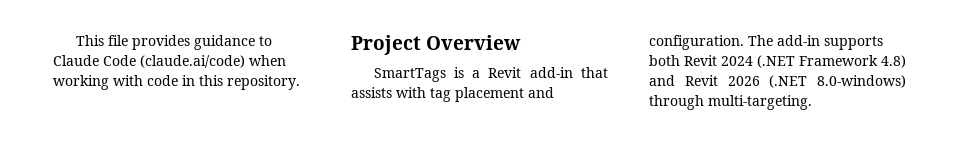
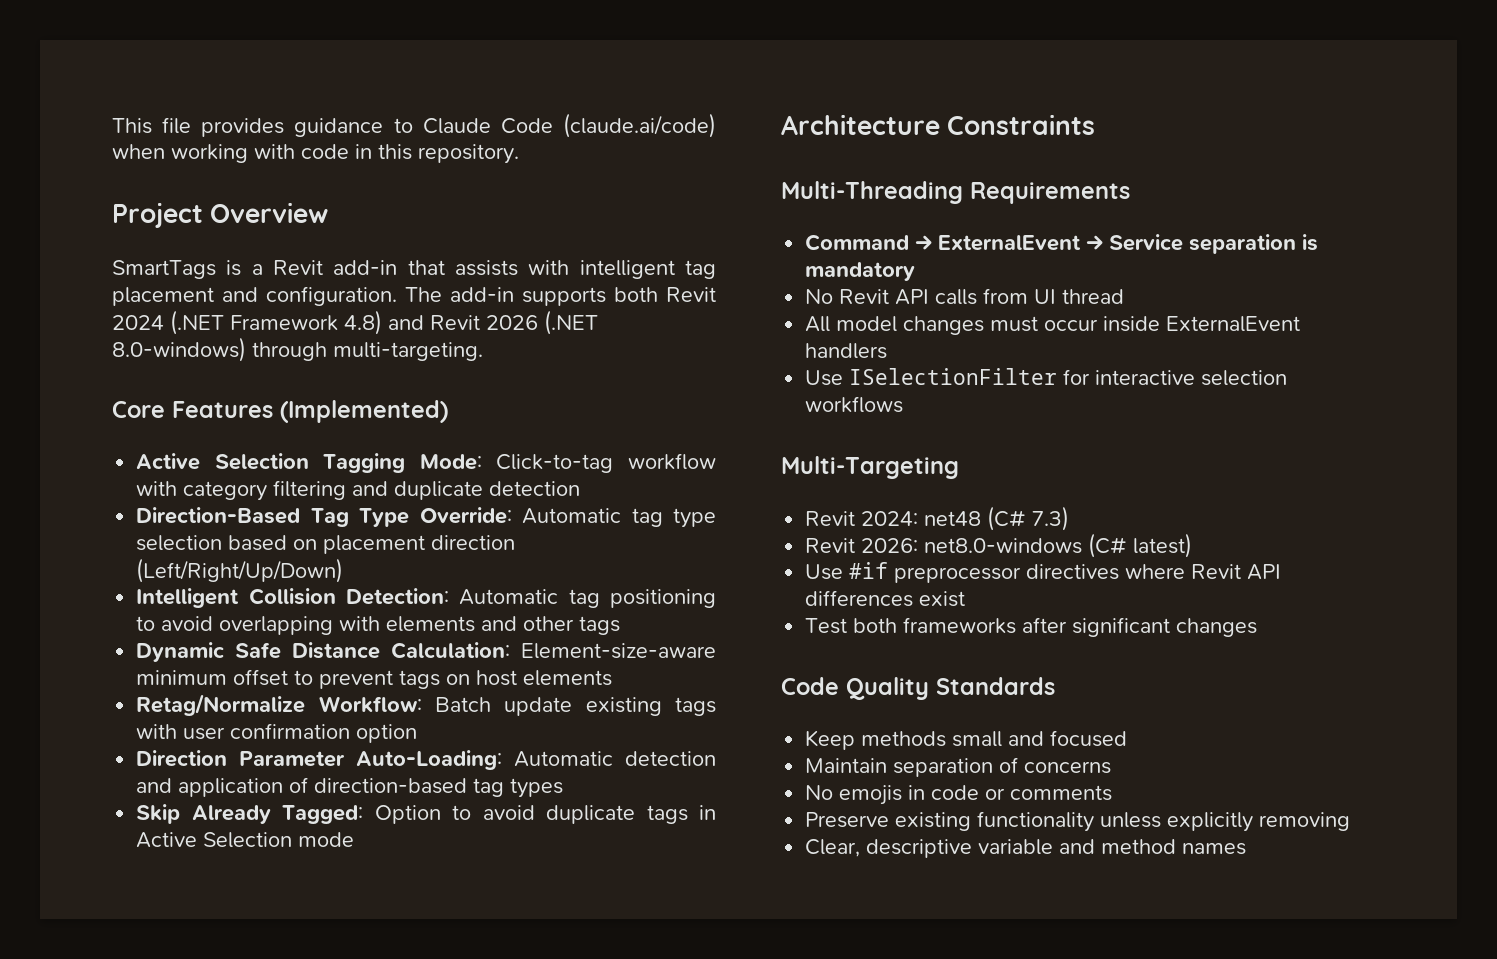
(426, 92) none -> [579,260,675,279] intelligent
(812, 102) none -> [112,400,448,423] [136,453,716,473] [136,480,581,501] [136,507,716,528] [136,535,516,554] [136,558,344,583] [136,588,716,608] [136,616,621,635] [136,642,716,662] [136,669,613,689] [136,694,716,716] [136,723,418,743] [136,750,716,770] [136,777,564,798] [136,804,717,824] [136,832,355,848] [781,114,1096,135] [781,181,1130,204] [805,234,1319,254] [805,262,916,281] [805,288,1125,305] [805,316,1301,335] [805,343,888,359] [805,368,1288,386] [805,396,904,413] [781,456,959,479] [805,506,1070,531] [805,533,1193,558] [805,562,1282,583] [805,590,966,607] [805,617,1258,637] [781,677,1055,700] [805,730,1128,750] [805,757,1112,777] [805,785,1113,805] [805,811,1351,832] [805,839,1247,858] // Core Features (Implemented) // Active Selection Tagging Mode: Click-to-tag workflow with category filtering and duplicate detection // Direction-Based Tag Type Override: Automatic tag type selection based on placement direction (Left/Right/Up/Down) // Intelligent Collision Detection: Automatic tag positioning to avoid overlapping with elements and other tags // Dynamic Safe Distance Calculation: Element-size-aware minimum offset to prevent tags on host elements // Retag/Normalize Workflow: Batch update existing tags with user confirmation option // Direction Parameter Auto-Loading: Automatic detection and application of direction-based tag types // Skip Already Tagged: Option to avoid duplicate tags in Active Selection mode // Architecture Constraints // Multi-Threading Requirements // Command → ExternalEvent → Service separation is mandatory // No Revit API calls from UI thread // All model changes must occur inside ExternalEvent handlers // Use ISelectionFilter for interactive selection workflows // Multi-Targeting // Revit 2024: net48 (C# 7.3) // Revit 2026: net8.0-windows (C# latest) // Use #if preprocessor directives where Revit API differences exist // Test both frameworks after significant changes // Code Quality Standards // Keep methods small and focused // Maintain separation of concerns // No emojis in code or comments // Preserve existing functionality unless explicitly removing // Clear, descriptive variable and method names

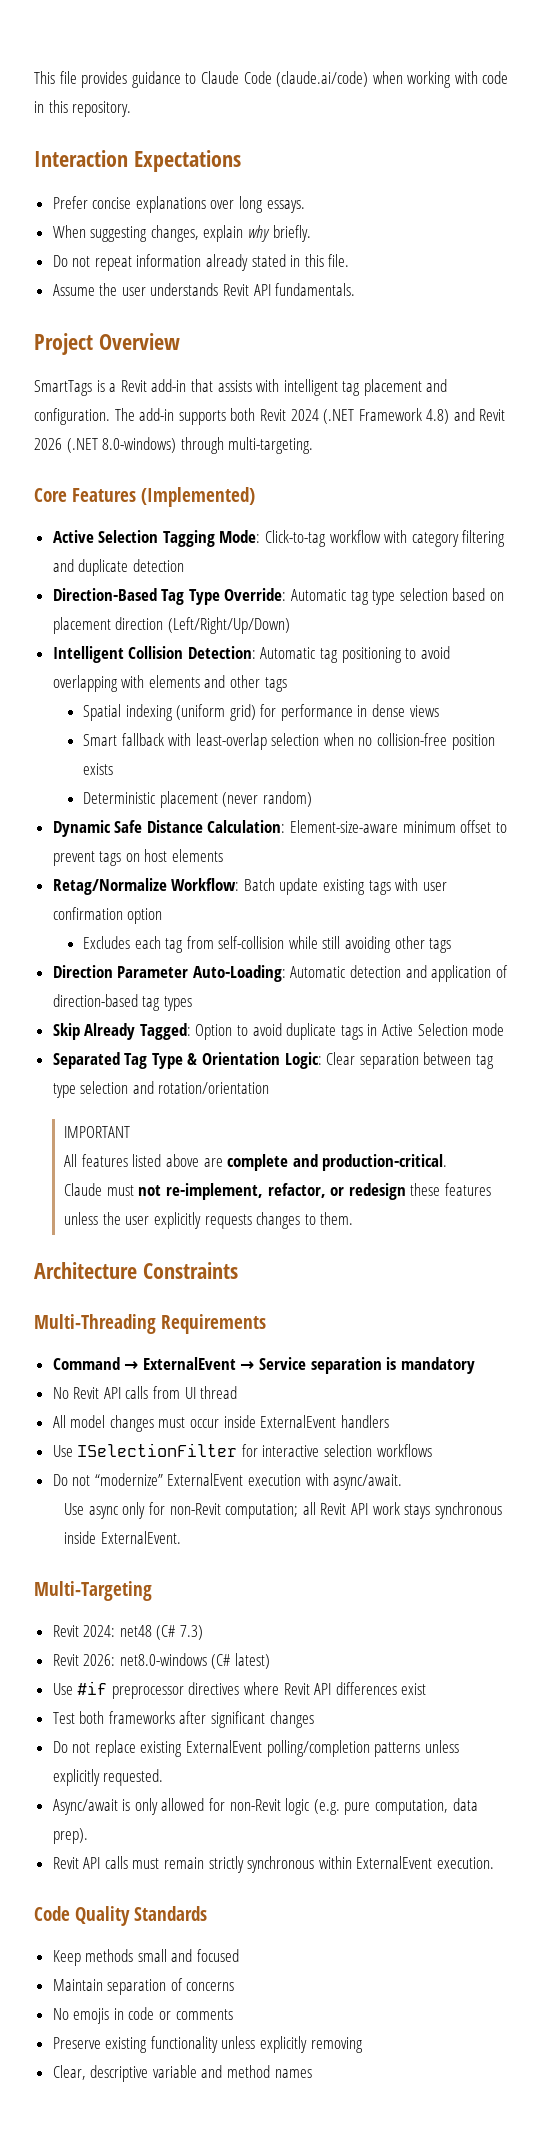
(519, 154) none -> [34,150,241,172] [52,196,305,213] [52,225,311,242] [52,254,350,271] [52,283,356,296] // Interaction Expectations // Prefer concise explanations over long essays. // When suggesting changes, explain why briefly. // Do not repeat information already stated in this file. // Assume the user understands Revit API fundamentals.
(621, 625) none -> [82,704,439,721] [82,733,495,750] [82,763,113,775] [82,791,312,808] // Spatial indexing (uniform grid) for performance in dense views // Smart fallback with least-overlap selection when no collision-free position exists // Deterministic placement (never random)
(418, 733) none -> [82,936,452,953] // Excludes each tag from self-collision while still avoiding other tags
(355, 839) none -> [52,1052,495,1069] [52,1081,270,1098] [64,1126,131,1138] [64,1154,448,1171] [64,1183,491,1200] [64,1212,354,1229] // Separated Tag Type & Orientation Logic: Clear separation between tag type selection and rotation/orientation // IMPORTANT // All features listed above are complete and production-critical. // Claude must not re-implement, refactor, or redesign these features unless the user explicitly requests changes to them.
(904, 404) none -> [52,1473,403,1490] [64,1502,502,1519] [64,1531,181,1544] // Do not “modernize” ExternalEvent execution with async/await. // Use async only for non-Revit computation; all Revit API work stays synchronous inside ExternalEvent.
(1258, 627) none -> [52,1740,459,1757] [52,1769,164,1786] [52,1798,478,1815] [52,1828,88,1844] [52,1856,495,1873] // Do not replace existing ExternalEvent polling/completion patterns unless explicitly requested. // Async/await is only allowed for non-Revit logic (e.g. pure computation, data prep). // Revit API calls must remain strictly synchronous within ExternalEvent execution.

